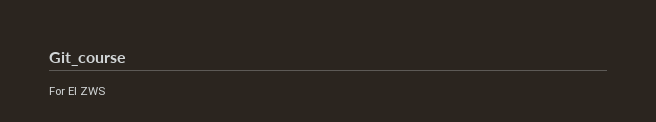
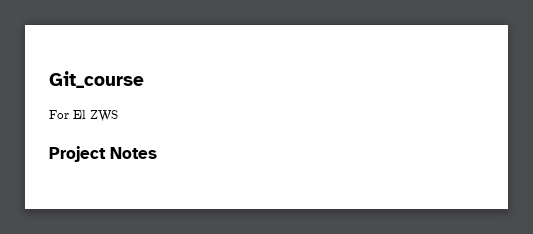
(106, 91) none -> [49,146,157,162] // Project Notes

